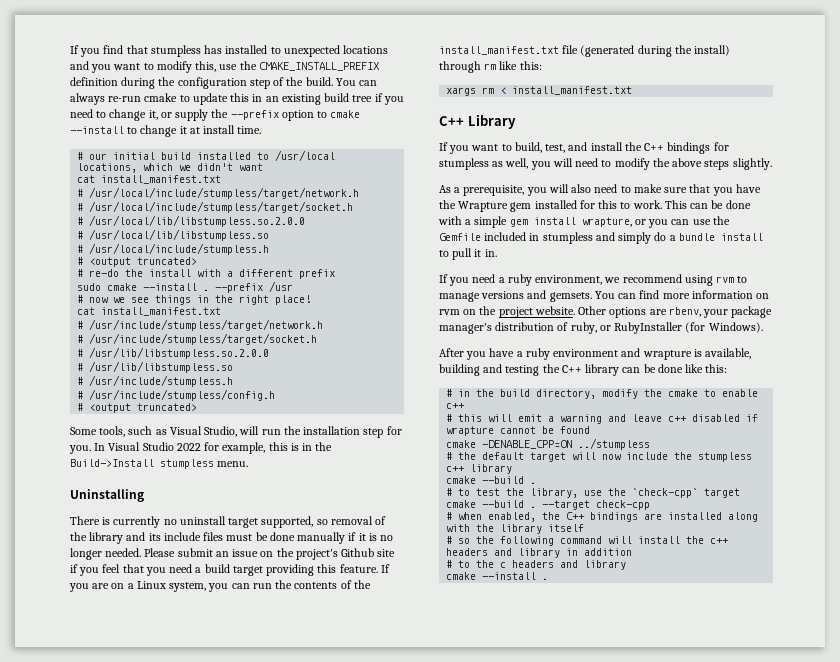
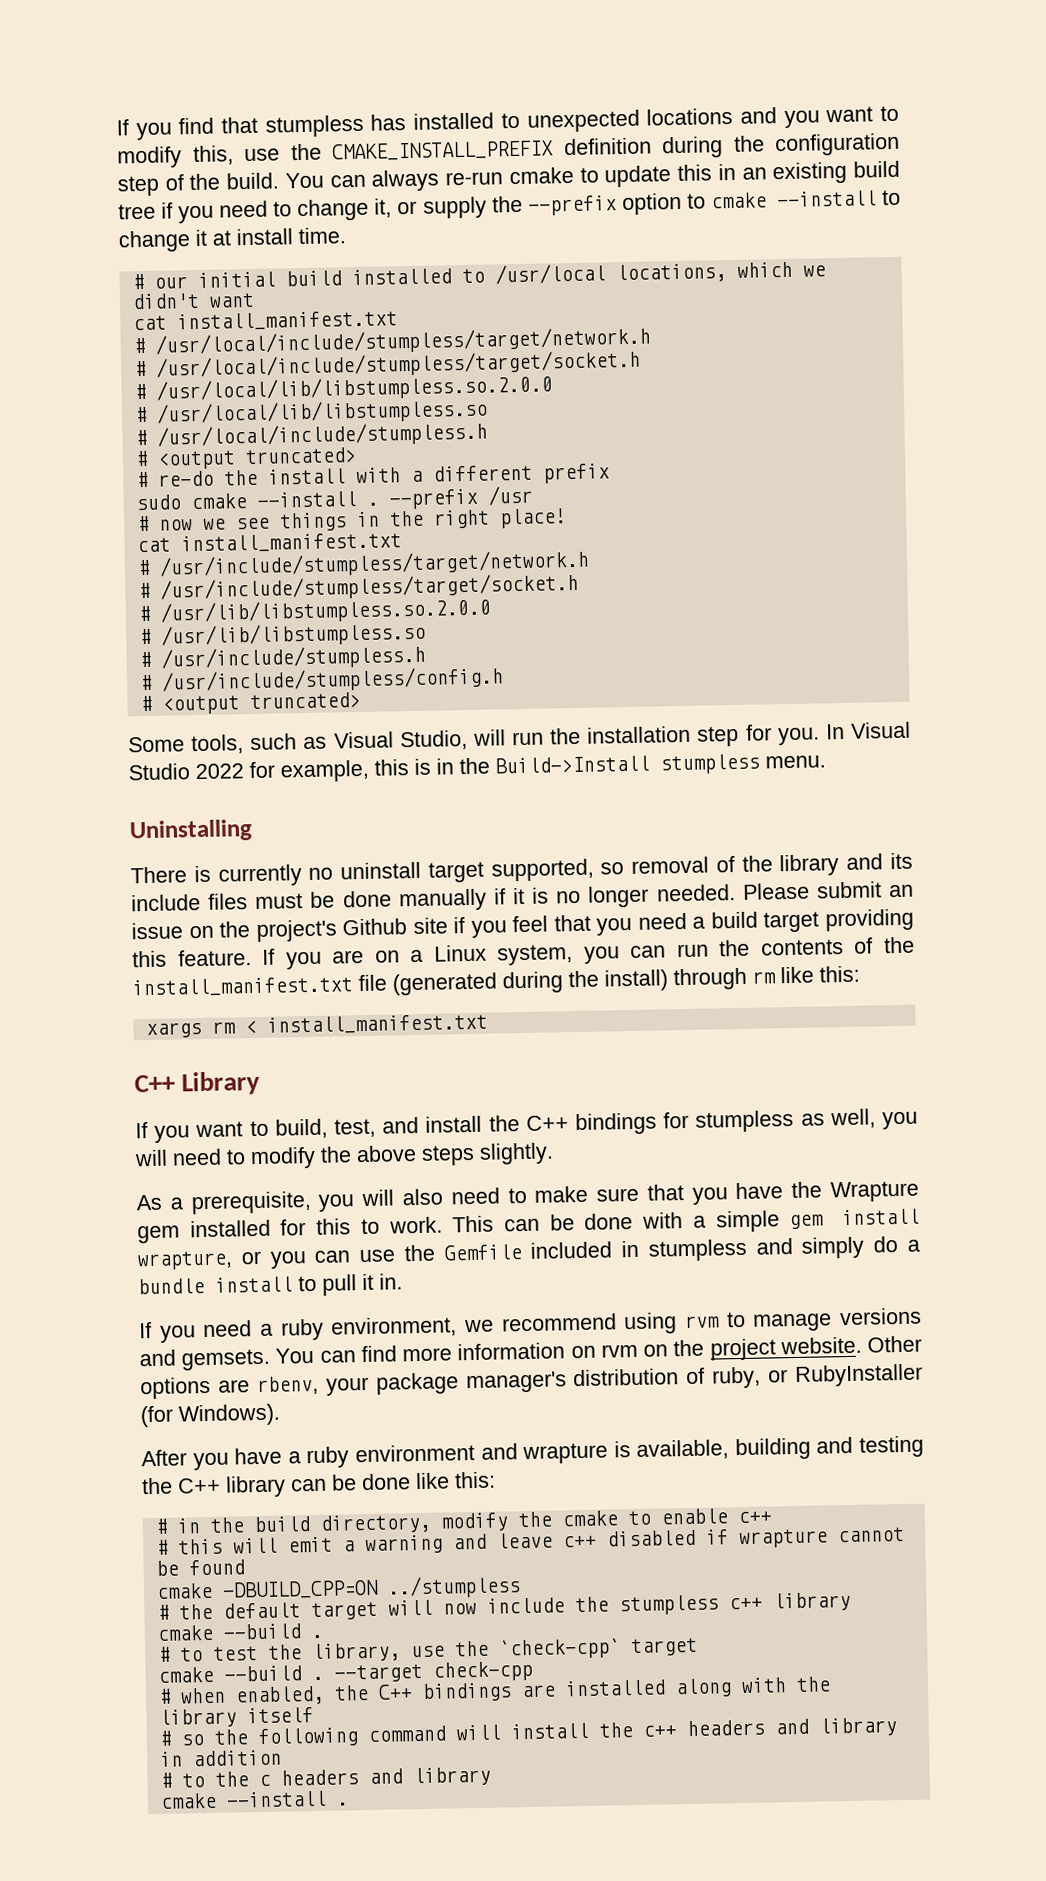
[482,440,573,449] -DENABLE_CPP=ON -> [221,1579,379,1600] -DBUILD_CPP=ON

